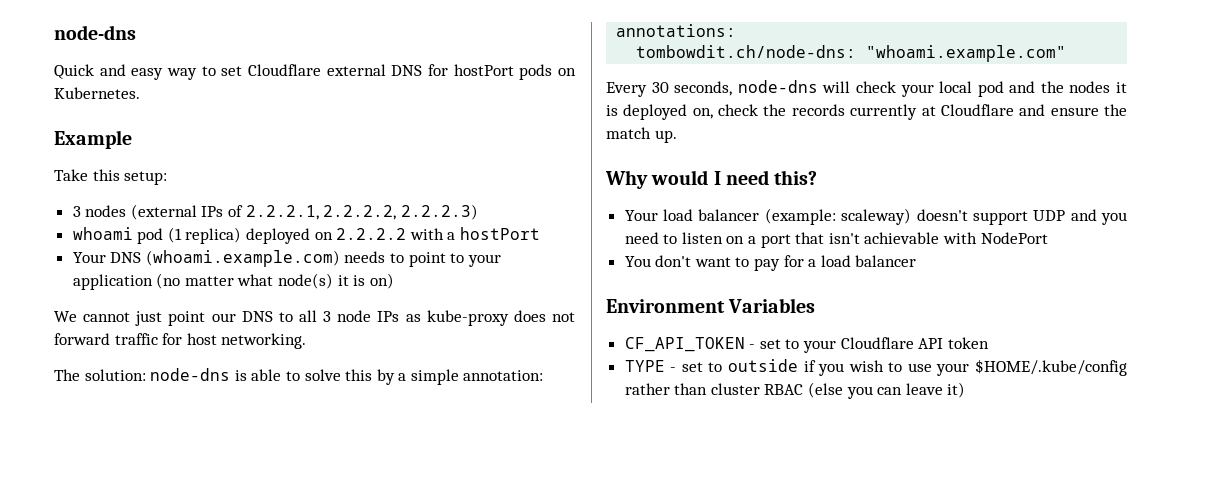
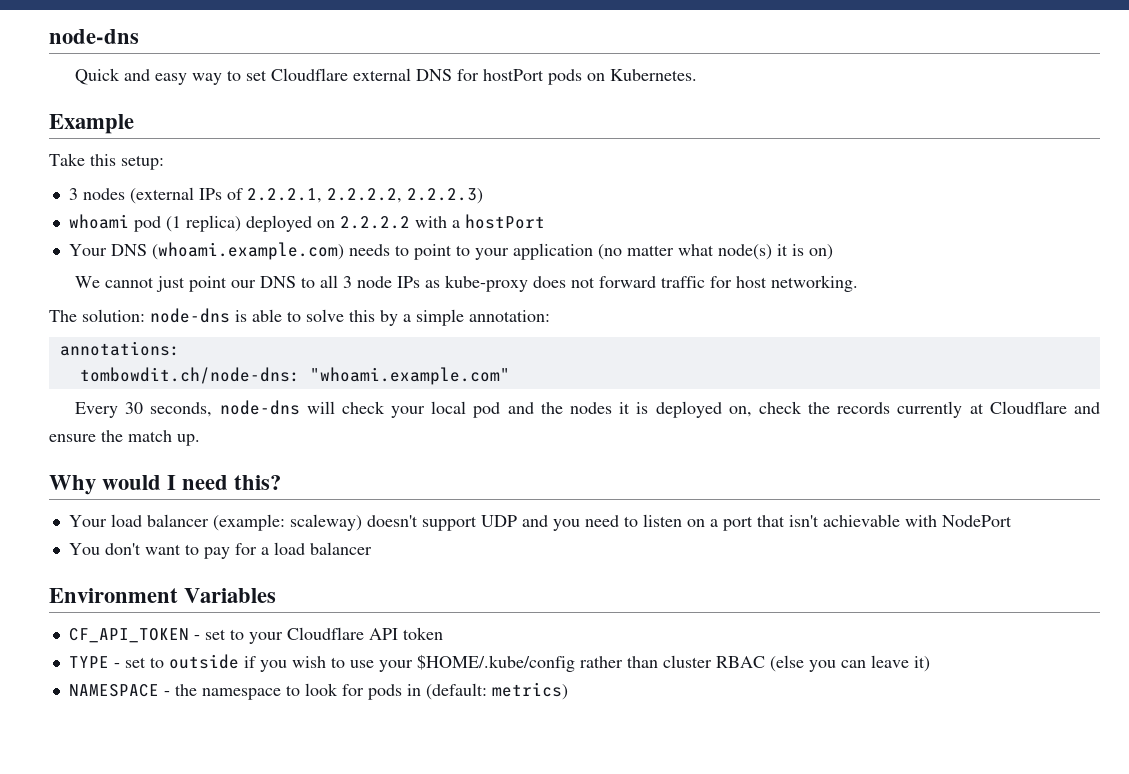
(966, 390) none -> [68,682,568,700] // NAMESPACE - the namespace to look for pods in (default: metrics)

